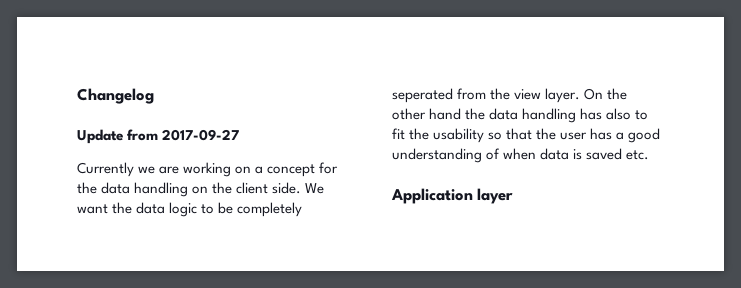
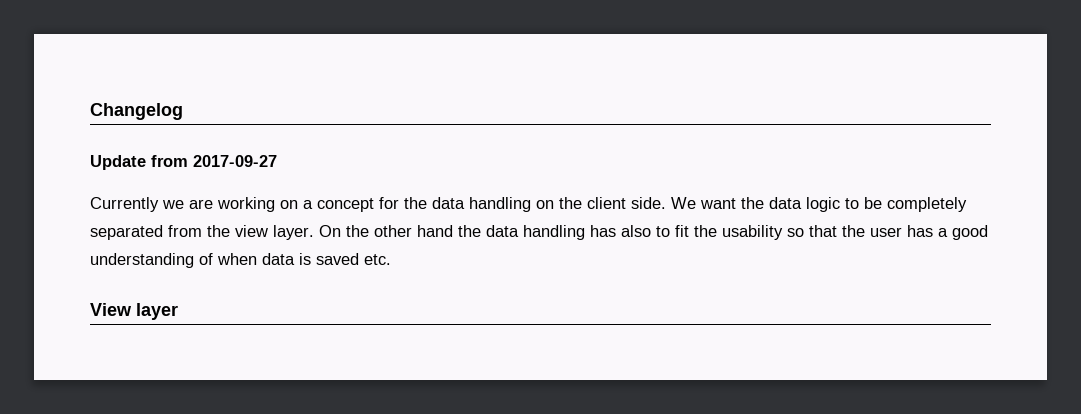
[392,88,453,103] seperated -> [90,225,163,240] separated
[391,188,473,204] Application -> [90,303,132,316] View

